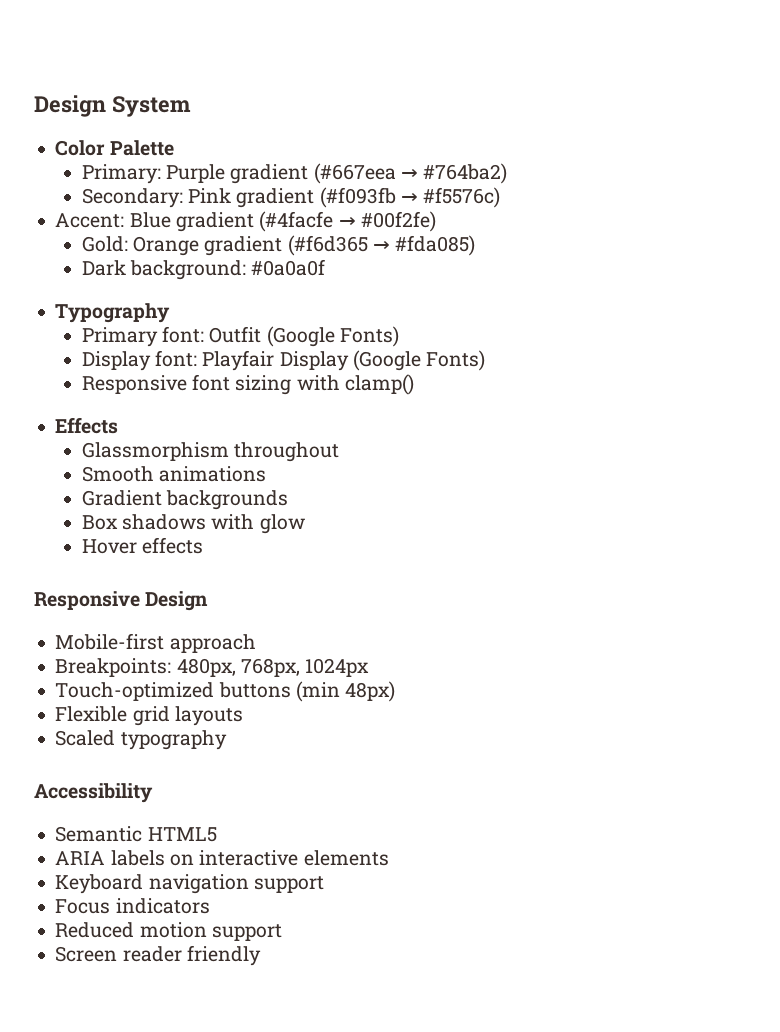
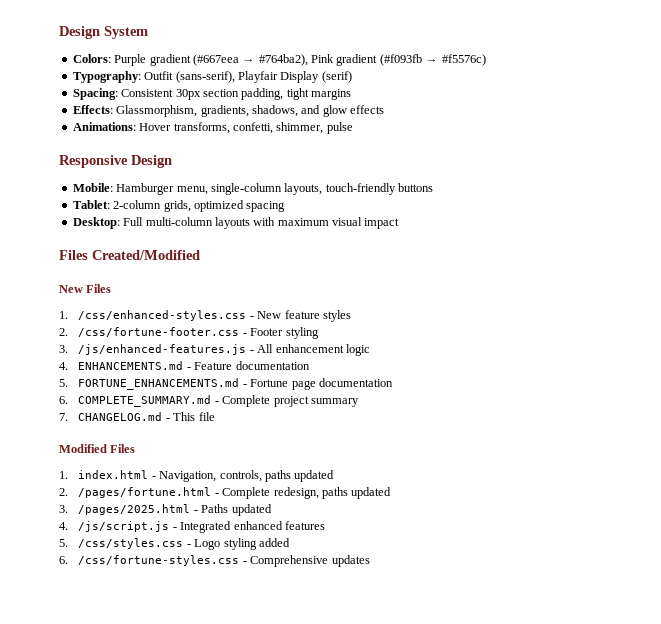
[55,140,174,156] [81,164,161,184] Color Palette // Primary: -> [72,54,111,63] Colors:
[423,163,508,184] [81,188,183,208] #764ba2) // Secondary: -> [258,54,308,66] #764ba2),
[55,211,436,232] [81,235,476,256] [81,259,326,280] [55,303,171,323] [81,326,399,347] [81,350,486,371] [81,374,414,395] [55,417,119,434] [81,442,340,462] [81,466,267,482] [81,490,289,510] [81,514,305,534] [81,537,204,554] [34,591,209,611] [55,633,256,653] [55,658,370,677] [55,681,396,702] [55,706,243,726] [55,730,227,750] [34,783,153,803] [55,826,217,842] [55,850,389,866] [55,874,324,894] [55,898,210,914] [55,922,282,941] [55,945,261,966] Accent: Blue gradient (#4facfe → #00f2fe) // Gold: Orange gradient (#f6d365 → #fda085) // Dark background: #0a0a0f // Typography // Primary font: Outfit (Google Fonts) // Display font: Playfair Display (Google Fonts) // Responsive font sizing with clamp() // Effects // Glassmorphism throughout // Smooth animations // Gradient backgrounds // Box shadows with glow // Hover effects // Responsive Design // Mobile-first approach // Breakpoints: 480px, 768px, 1024px // Touch-optimized buttons (min 48px) // Flexible grid layouts // Scaled typography // Accessibility // Semantic HTML5 // ARIA labels on interactive elements // Keyboard navigation support // Focus indicators // Reduced motion support // Screen reader friendly -> [72,71,352,83] [72,88,351,100] [72,105,384,117] [72,122,353,134] [59,155,172,168] [72,183,433,195] [72,200,286,212] [72,217,400,229] [59,250,200,260] [59,284,112,293] [59,310,351,322] [59,327,319,339] [59,344,370,356] [59,361,310,370] [59,378,393,390] [59,395,359,407] [59,412,215,421] [59,444,136,453] [59,470,335,482] [59,487,392,499] [59,504,272,516] [59,521,325,533] [59,538,290,550] [59,555,370,567] Typography: Outfit (sans-serif), Playfair Display (serif) // Spacing: Consistent 30px section padding, tight margins // Effects: Glassmorphism, gradients, shadows, and glow effects // Animations: Hover transforms, confetti, shimmer, pulse // Responsive Design // Mobile: Hamburger menu, single-column layouts, touch-friendly buttons // Tablet: 2-column grids, optimized spacing // Desktop: Full multi-column layouts with maximum visual impact // Files Created/Modified // New Files // 1. /css/enhanced-styles.css - New feature styles // 2. /css/fortune-footer.css - Footer styling // 3. /js/enhanced-features.js - All enhancement logic // 4. ENHANCEMENTS.md - Feature documentation // 5. FORTUNE_ENHANCEMENTS.md - Fortune page documentation // 6. COMPLETE_SUMMARY.md - Complete project summary // 7. CHANGELOG.md - This file // Modified Files // 1. index.html - Navigation, controls, paths updated // 2. /pages/fortune.html - Complete redesign, paths updated // 3. /pages/2025.html - Paths updated // 4. /js/script.js - Integrated enhanced features // 5. /css/styles.css - Logo styling added // 6. /css/fortune-styles.css - Comprehensive updates

